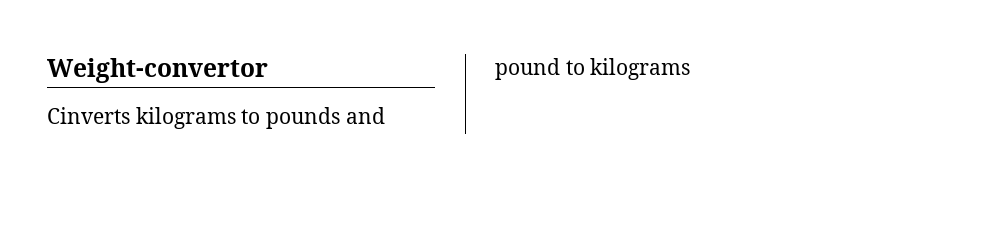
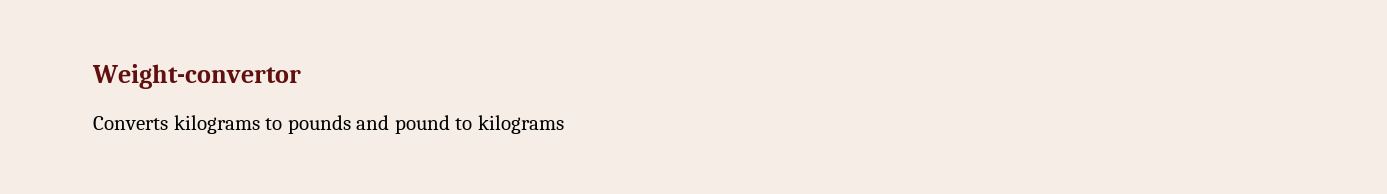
[47,107,130,124] Cinverts -> [93,116,168,130] Converts

